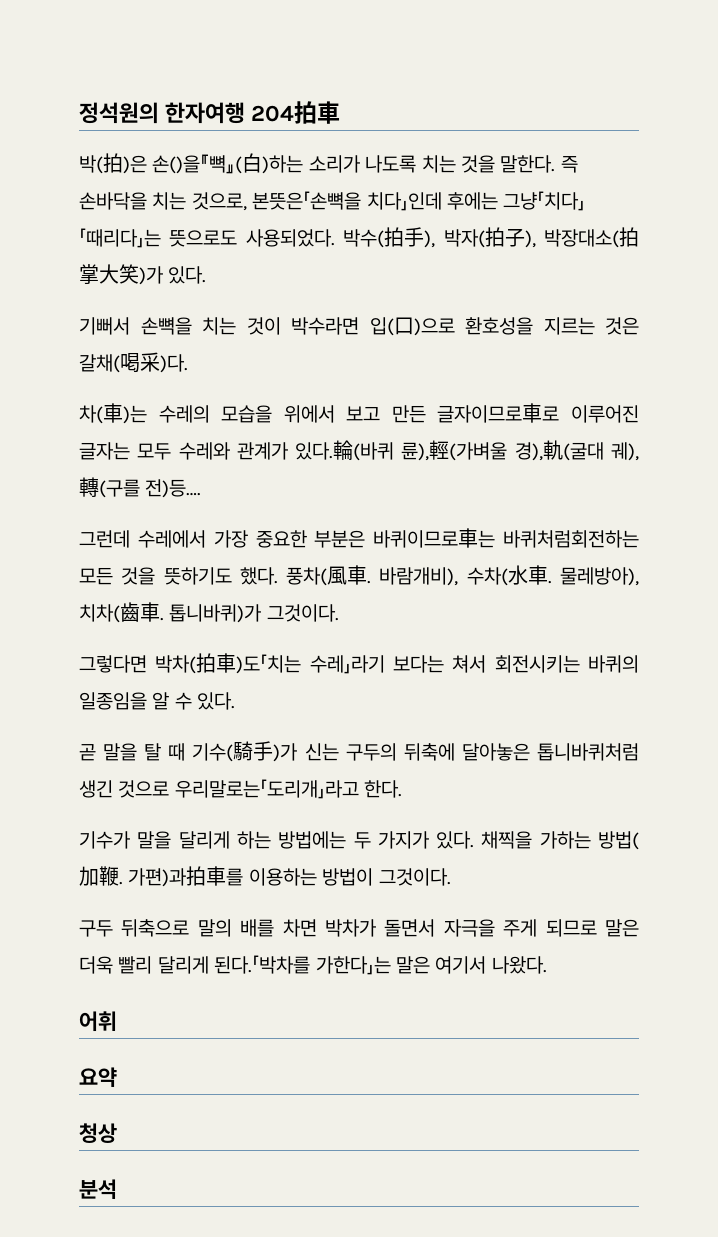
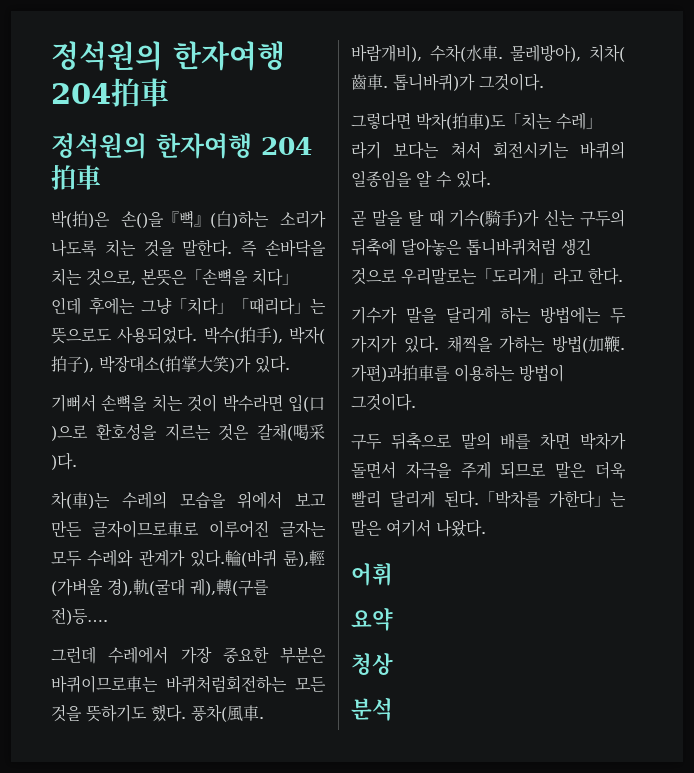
[79,101,341,124] 정석원의 한자여행 204拍車 -> [51,41,285,71] [51,78,169,107] [51,133,312,159] [51,165,101,190] 정석원의 한자여행 204拍車 // 정석원의 한자여행 204拍車

